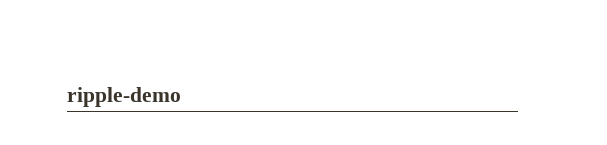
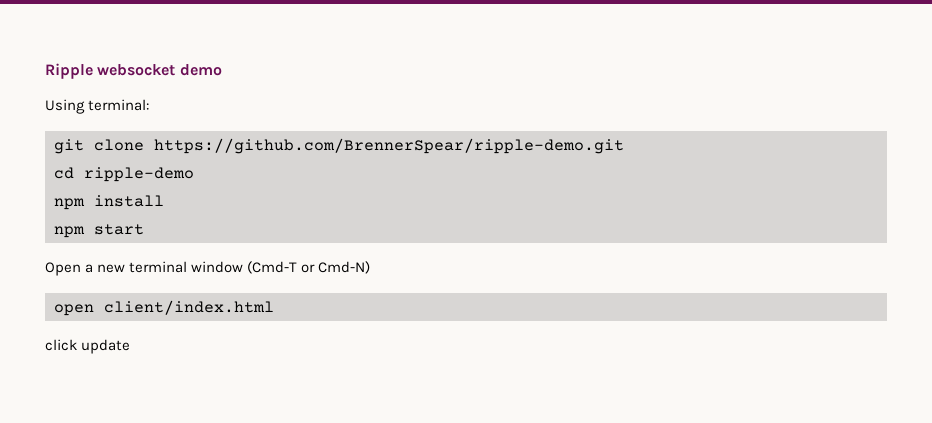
[67,87,181,107] ripple-demo -> [45,63,222,79] [45,99,150,114] [54,138,624,154] [54,167,194,182] [54,195,164,210] [54,224,144,238] [45,261,371,276] [54,300,274,316] [45,339,131,354] Ripple websocket demo // Using terminal: // git clone https://github.com/BrennerSpear/ripple-demo.git // cd ripple-demo // npm install // npm start // Open a new terminal window (Cmd-T or Cmd-N) // open client/index.html // click update

